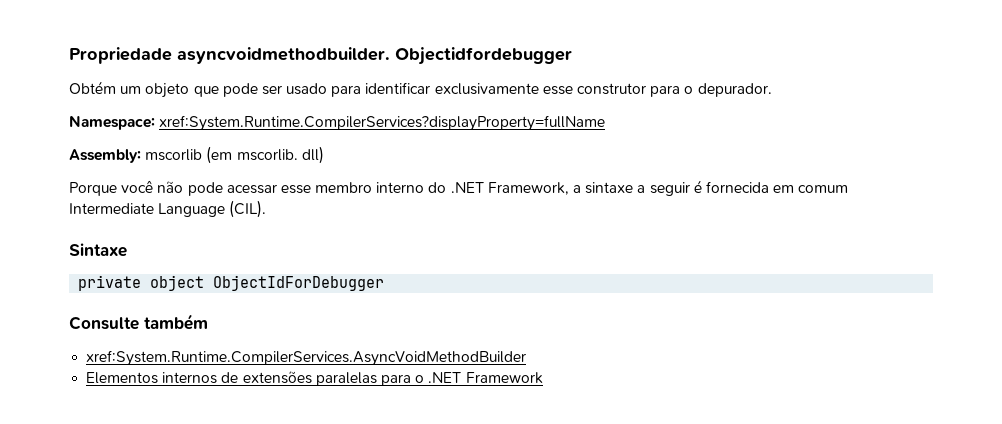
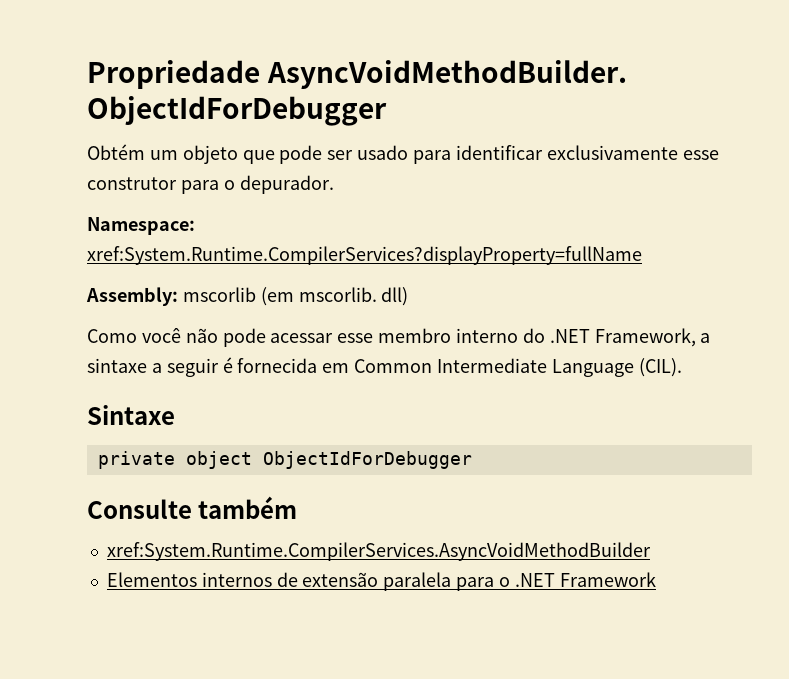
[177,47,572,65] asyncvoidmethodbuilder. Objectidfordebugger -> [266,60,627,89] [87,96,387,126] AsyncVoidMethodBuilder. ObjectIdForDebugger
[69,182,117,196] Porque -> [87,329,137,343] Como
[798,185,849,193] comum -> [354,359,433,373] Common
[242,371,377,386] extensões paralelas -> [302,572,452,591] extensão paralela

